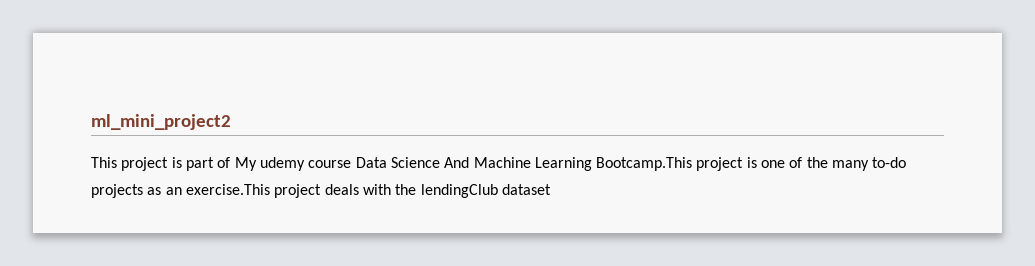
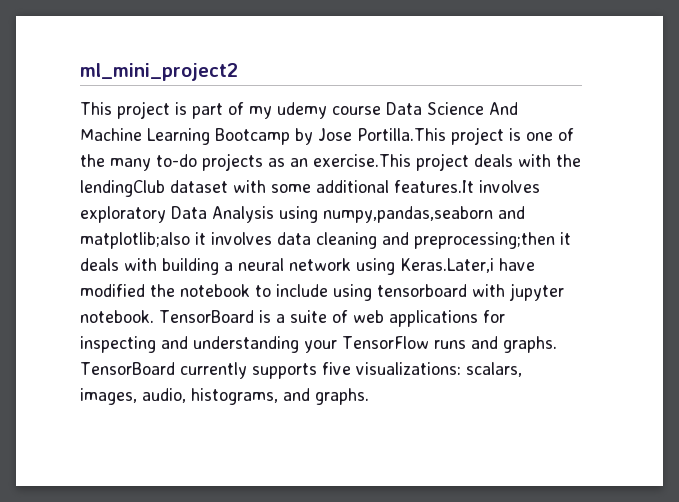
[234,157,257,171] My -> [249,106,272,119] my
[596,157,693,171] Bootcamp.This -> [215,128,446,145] Bootcamp by Jose Portilla.This
(551, 189) none -> [233,180,540,193] [80,206,525,223] [80,232,571,249] [80,258,535,275] [80,283,564,301] [80,310,505,327] [80,336,557,353] [80,362,522,379] [80,388,369,405] with some additional features.It involves exploratory Data Analysis using numpy,pandas,seaborn and matplotlib;also it involves data cleaning and preprocessing;then it deals with building a neural network using Keras.Later,i have modified the notebook to include using tensorboard with jupyter notebook. TensorBoard is a suite of web applications for inspecting and understanding your TensorFlow runs and graphs. TensorBoard currently supports five visualizations: scalars, images, audio, histograms, and graphs.

